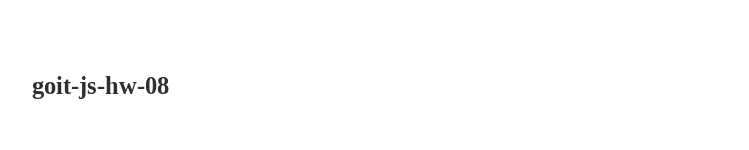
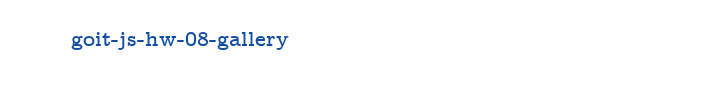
[32,76,169,99] goit-js-hw-08 -> [71,32,289,50] goit-js-hw-08-gallery

